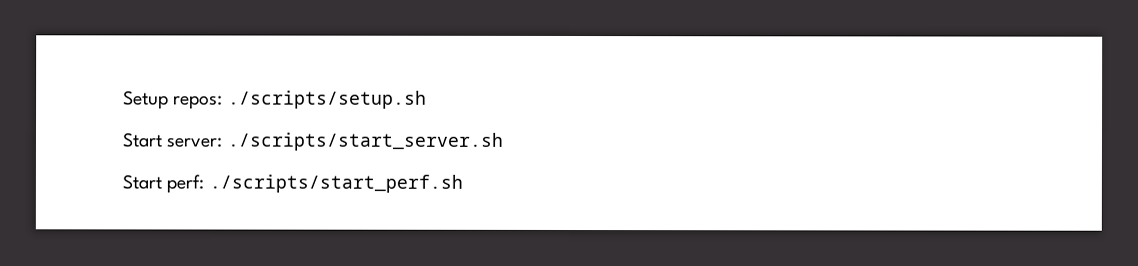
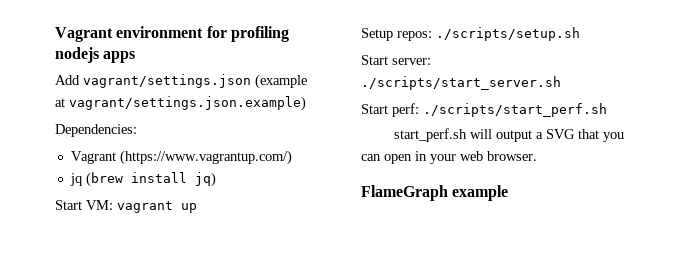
(123, 100) none -> [55,26,289,42] [55,47,136,63] [55,74,307,89] [55,96,306,111] [55,124,137,137] [70,150,292,165] [69,172,216,187] [55,200,197,213] Vagrant environment for profiling nodejs apps // Add vagrant/settings.json (example at vagrant/settings.json.example) // Dependencies: // Vagrant (https://www.vagrantup.com/) // jq (brew install jq) // Start VM: vagrant up //
(463, 183) none -> [393,128,624,142] [361,151,537,164] [361,185,509,201] // start_perf.sh will output a SVG that you can open in your web browser. // FlameGraph example

